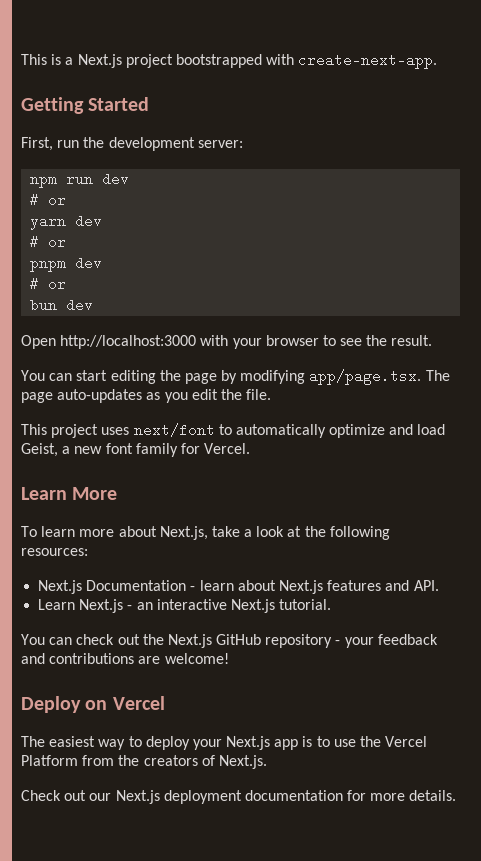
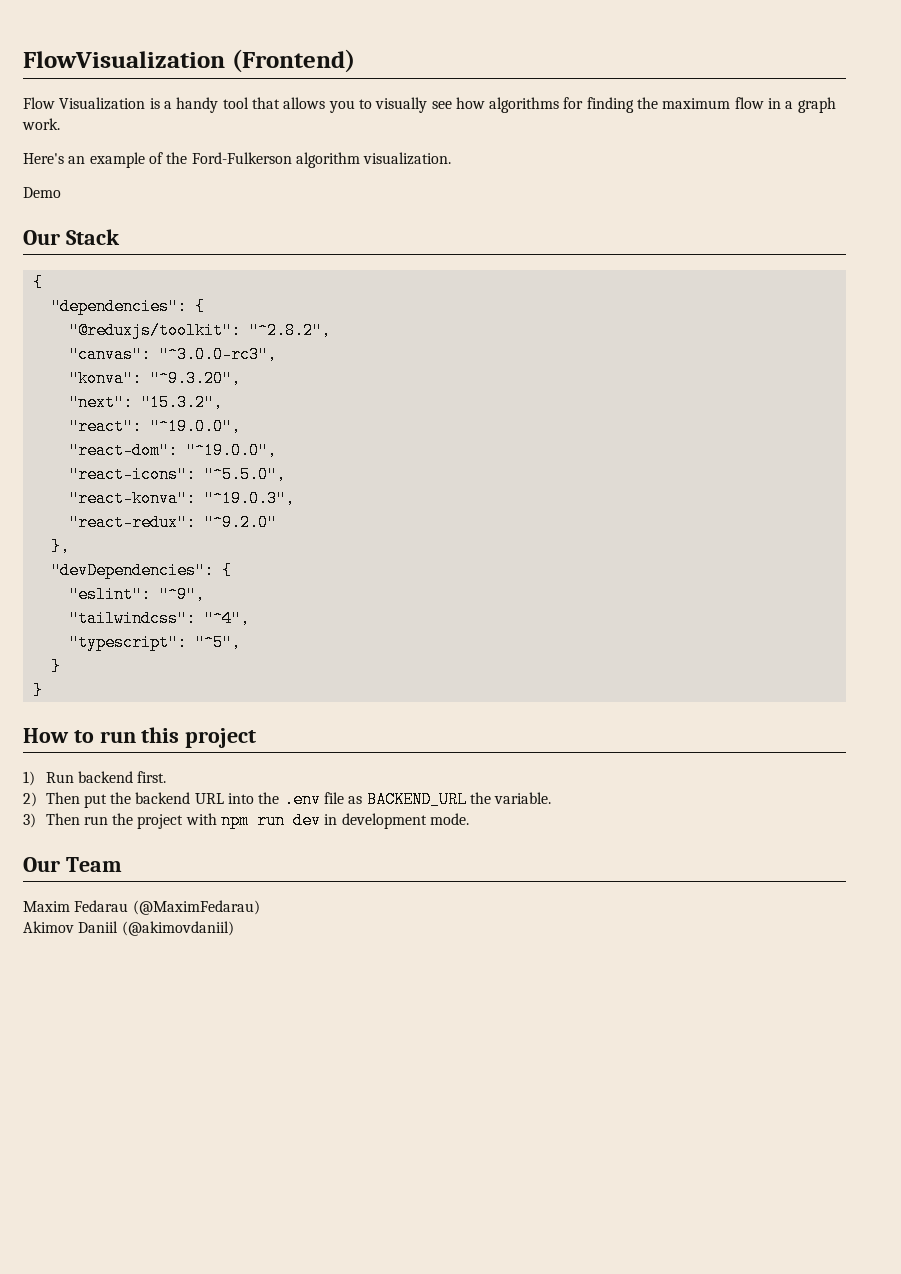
[21,53,438,69] [21,97,150,114] [21,137,243,151] [30,172,130,188] [30,193,67,207] [30,214,103,230] [30,235,67,249] [30,256,103,272] [30,277,67,291] [30,298,94,312] [21,335,433,349] [21,369,450,385] [21,389,272,403] [21,423,446,438] [21,443,251,457] [21,487,118,500] [21,526,390,540] [21,548,88,556] [38,580,439,594] [38,599,332,613] [21,634,438,648] [21,653,229,664] [21,696,165,713] [21,736,428,750] [21,755,267,769] [21,790,457,804] This is a Next.js project bootstrapped with create-next-app. // Getting Started // First, run the development server: // npm run dev // # or // yarn dev // # or // pnpm dev // # or // bun dev // Open http://localhost:3000 with your browser to see the result. // You can start editing the page by modifying app/page.tsx. The page auto-updates as you edit the file. // This project uses next/font to automatically optimize and load Geist, a new font family for Vercel. // Learn More // To learn more about Next.js, take a look at the following resources: // Next.js Documentation - learn about Next.js features and API. // Learn Next.js - an interactive Next.js tutorial. // You can check out the Next.js GitHub repository - your feedback and contributions are welcome! // Deploy on Vercel // The easiest way to deploy your Next.js app is to use the Vercel Platform from the creators of Next.js. // Check out our Next.js deployment documentation for more details. -> [23,49,355,73] [23,97,836,113] [22,118,60,130] [23,152,452,168] [23,187,61,198] [23,229,120,245] [32,274,43,291] [50,298,205,315] [68,322,331,339] [68,346,277,363] [68,370,241,387] [68,394,223,411] [68,418,241,435] [68,442,277,459] [68,466,286,483] [68,490,295,507] [68,514,277,531] [50,538,70,555] [50,562,232,579] [68,586,205,603] [68,610,250,627] [68,634,241,651] [50,658,61,675] [32,682,43,699] [23,727,257,748] [23,771,167,786] [23,791,552,808] [23,812,470,829] [23,857,122,872] [23,900,260,915] [23,921,234,936] FlowVisualization (Frontend) // Flow Visualization is a handy tool that allows you to visually see how algorithms for finding the maximum flow in a graph work. // Here's an example of the Ford-Fulkerson algorithm visualization. // Demo // Our Stack // { // "dependencies": { // "@reduxjs/toolkit": "^2.8.2", // "canvas": "^3.0.0-rc3", // "konva": "^9.3.20", // "next": "15.3.2", // "react": "^19.0.0", // "react-dom": "^19.0.0", // "react-icons": "^5.5.0", // "react-konva": "^19.0.3", // "react-redux": "^9.2.0" // }, // "devDependencies": { // "eslint": "^9", // "tailwindcss": "^4", // "typescript": "^5", // } // } // How to run this project // 1) Run backend first. // 2) Then put the backend URL into the .env file as BACKEND_URL the variable. // 3) Then run the project with npm run dev in development mode. // Our Team // Maxim Fedarau (@MaximFedarau) // Akimov Daniil (@akimovdaniil)

